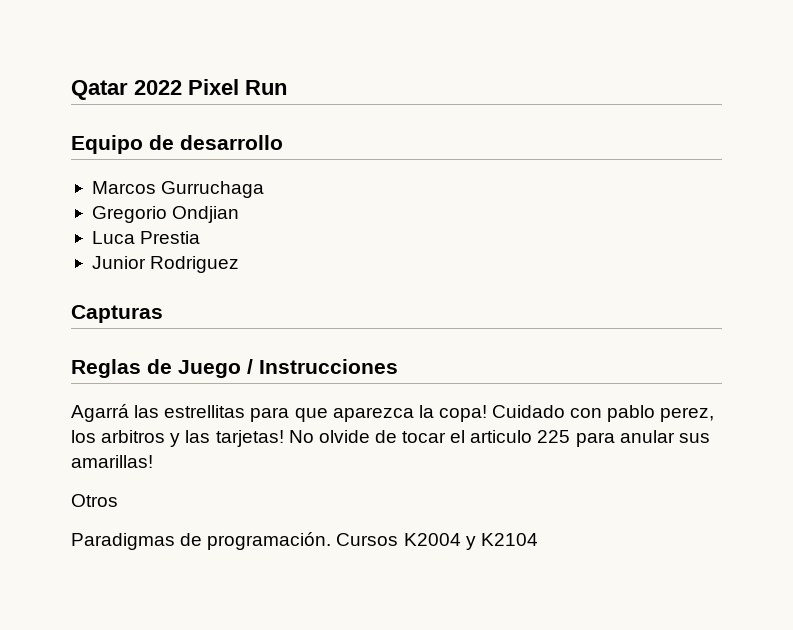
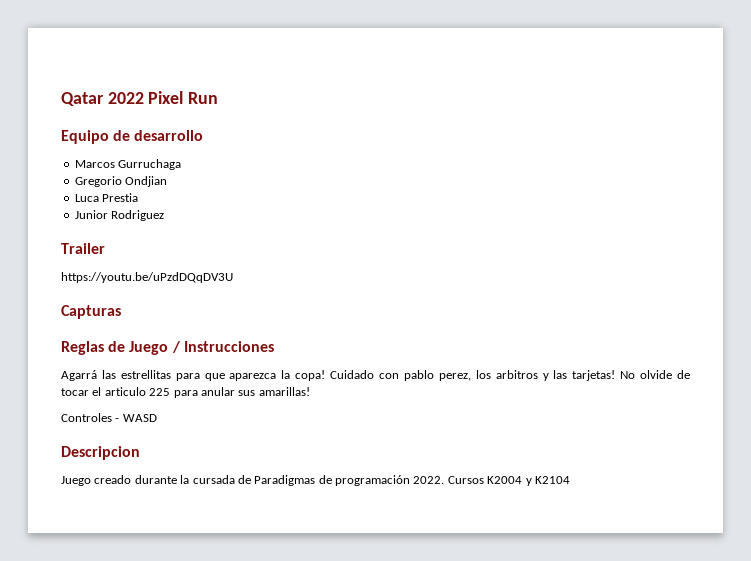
(240, 264) none -> [61,243,105,254] [61,272,233,283] // Trailer // https://youtu.be/uPzdDQqDV3U
[71,494,118,507] [71,532,332,550] Otros // Paradigmas de programación. -> [61,413,157,422] [61,446,140,460] [61,475,445,486] Controles - WASD // Descripcion // Juego creado durante la cursada de Paradigmas de programación 2022.

